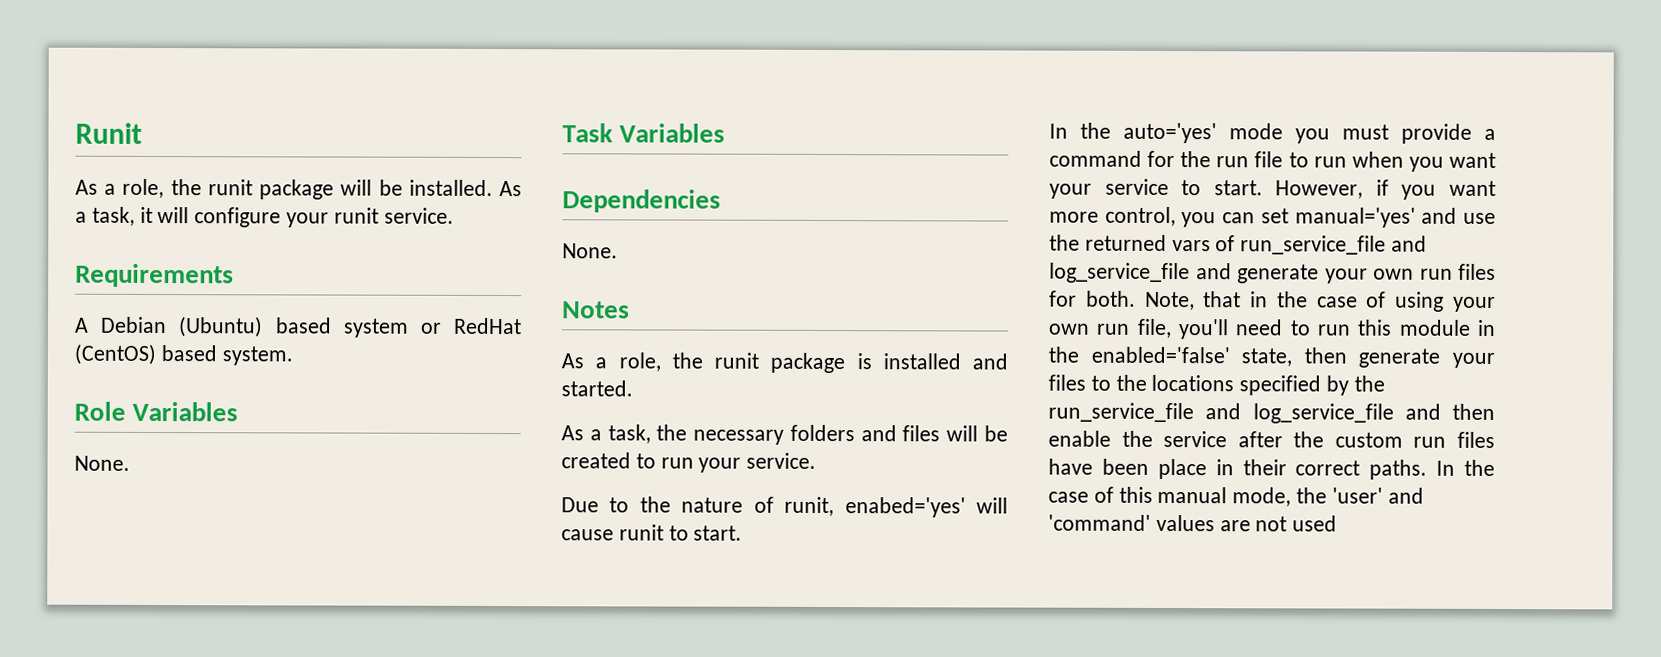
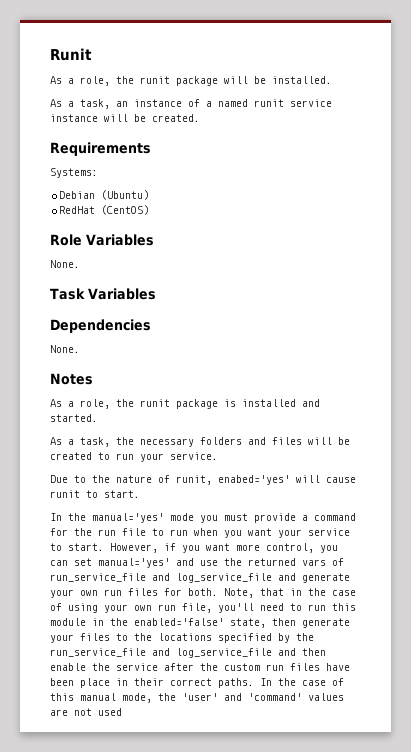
[499,181,522,197] [75,206,454,228] As a task, it will configure your runit service. -> [50,99,332,109] [50,114,200,122] // As a task, an instance of a named runit service instance will be created.
[74,317,89,333] A -> [50,168,98,178] Systems: //
[274,317,442,338] based system or -> (150, 195) //
[160,345,293,366] based system. -> (150, 210) none
[1123,122,1217,144] auto='yes' -> [92,513,164,523] manual='yes'

